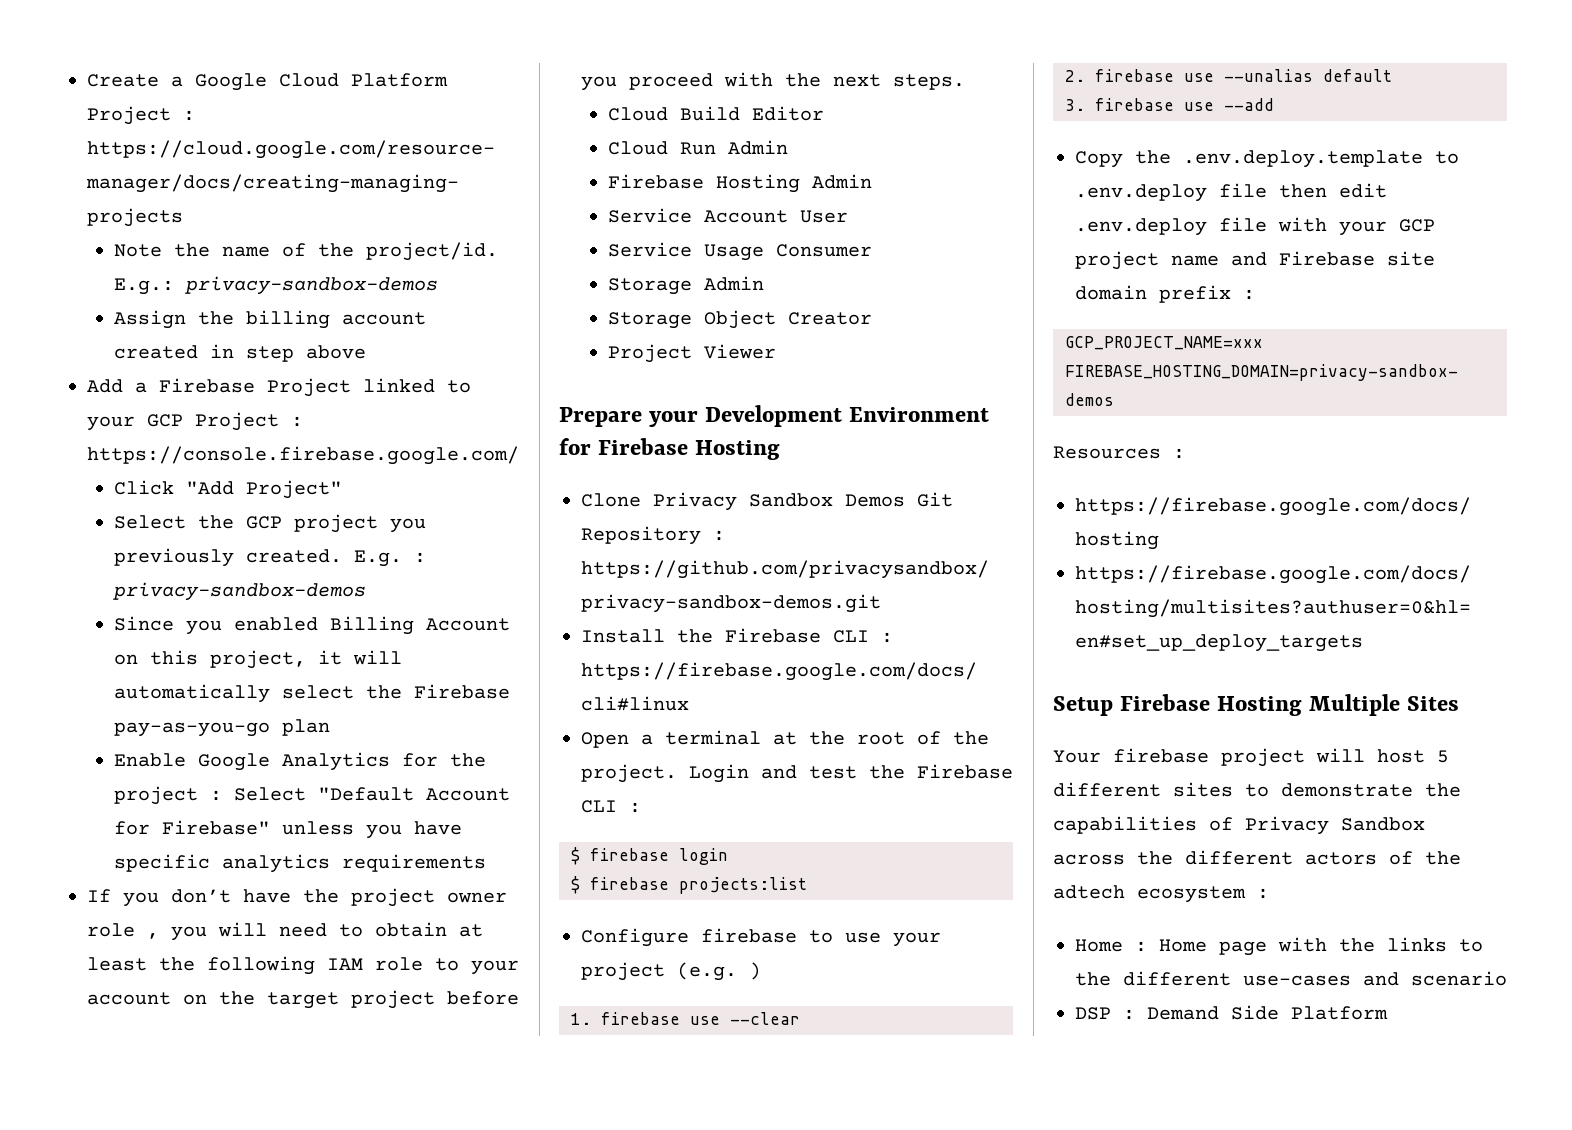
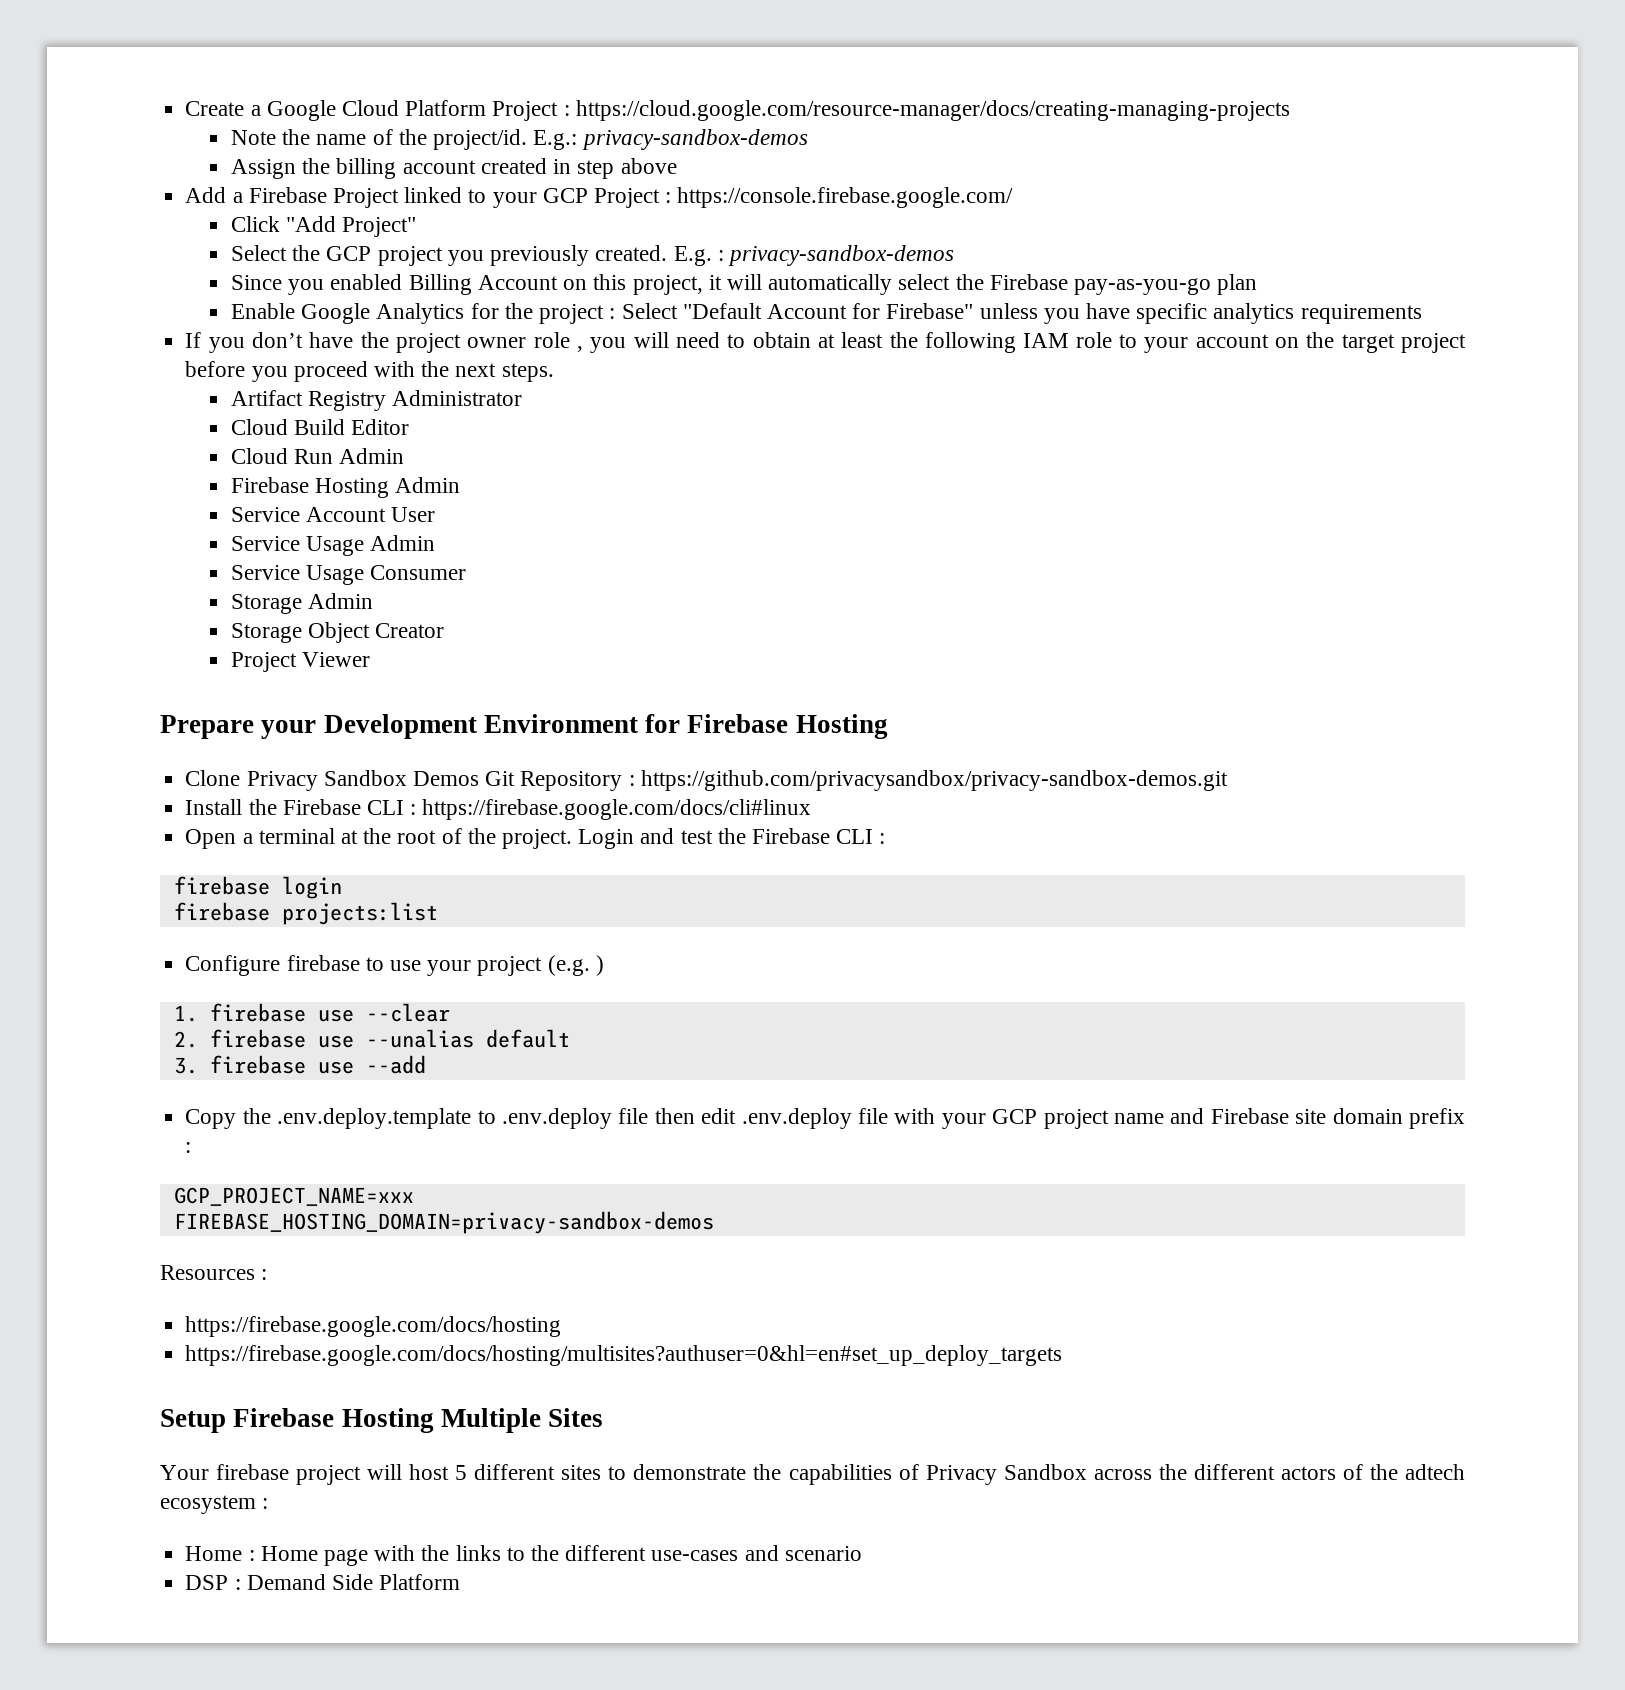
(965, 82) none -> [231,390,523,411] // Artifact Registry Administrator
(848, 216) none -> [231,535,436,556] // Service Usage Admin
[571,847,580,865] $ -> (886, 838) none
[571,876,580,894] $ -> (342, 887) none

